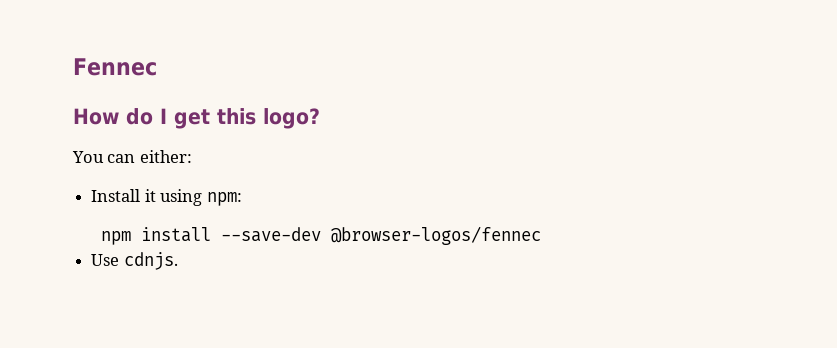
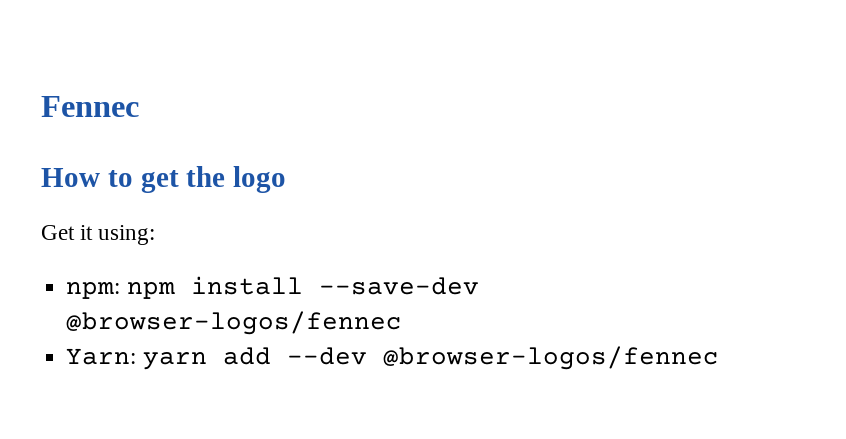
[126,108,320,129] [72,150,192,163] [91,189,203,206] do I get this logo? // You can either: // Install it using -> [107,166,287,193] [41,225,156,245] to get the logo // Get it using: //
(242, 199) // -> (121, 290) none
[91,252,178,270] Use cdnjs. -> [66,346,719,370] Yarn: yarn add --dev @browser-logos/fennec

